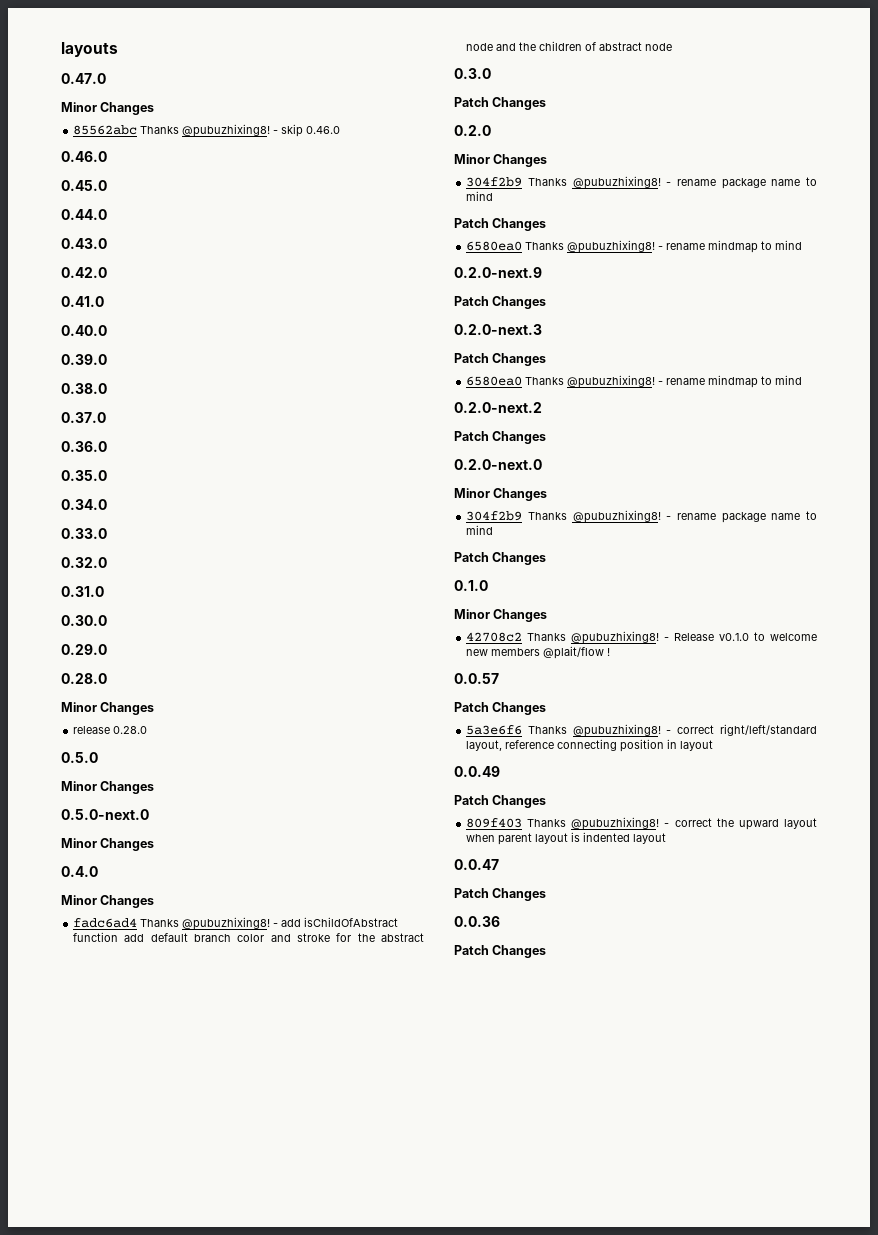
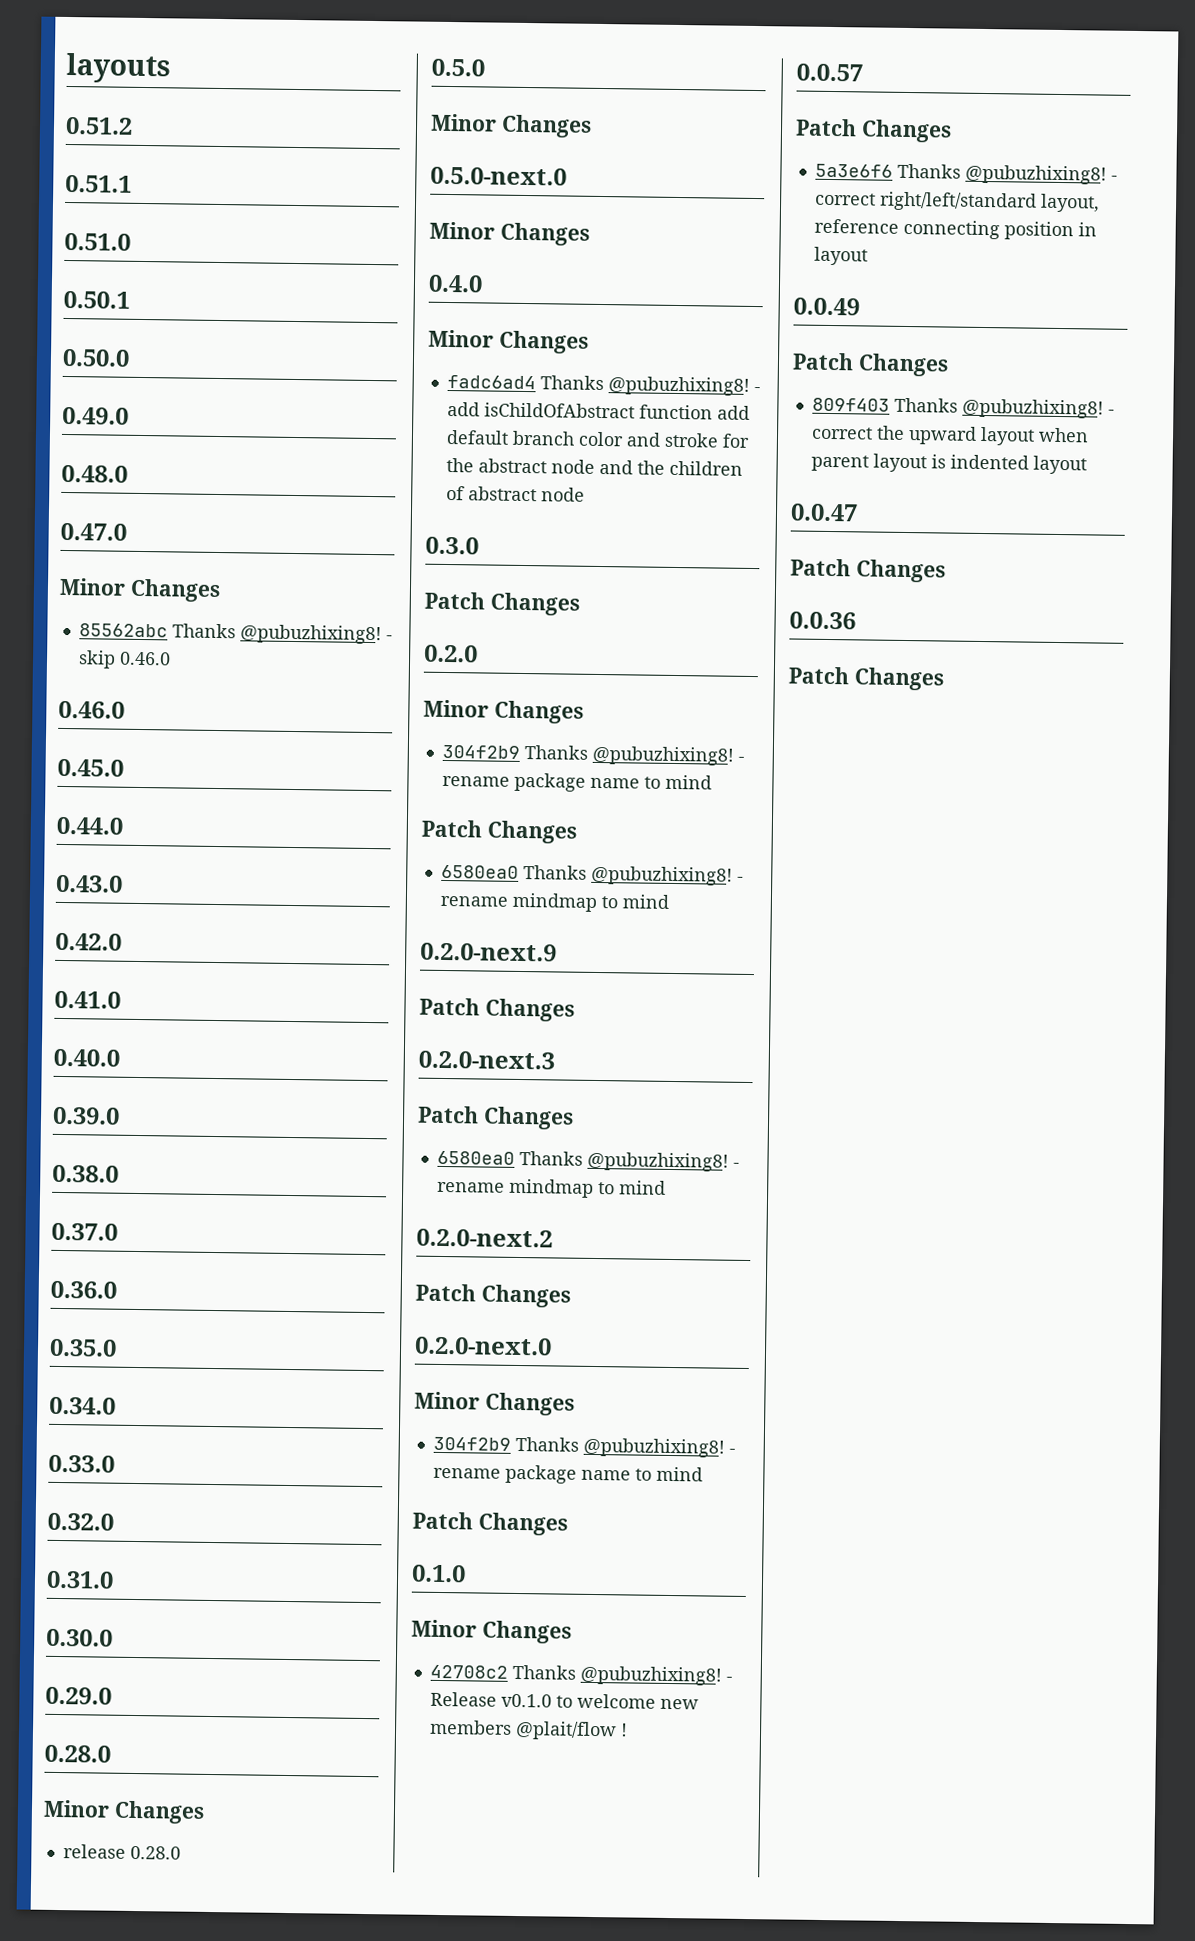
(118, 49) none -> [65,116,133,135] [65,174,132,193] [64,232,131,251] [63,290,130,309] [62,348,130,367] [62,406,129,425] [61,464,128,483] // 0.51.2 // 0.51.1 // 0.51.0 // 0.50.1 // 0.50.0 // 0.49.0 // 0.48.0

